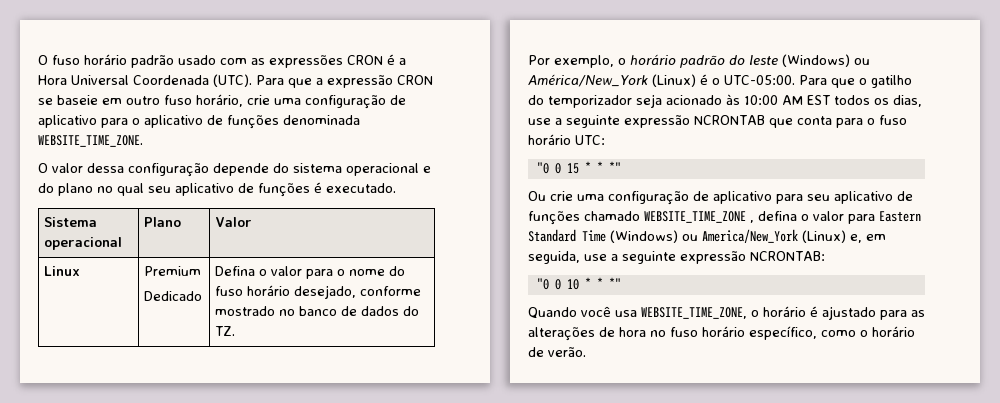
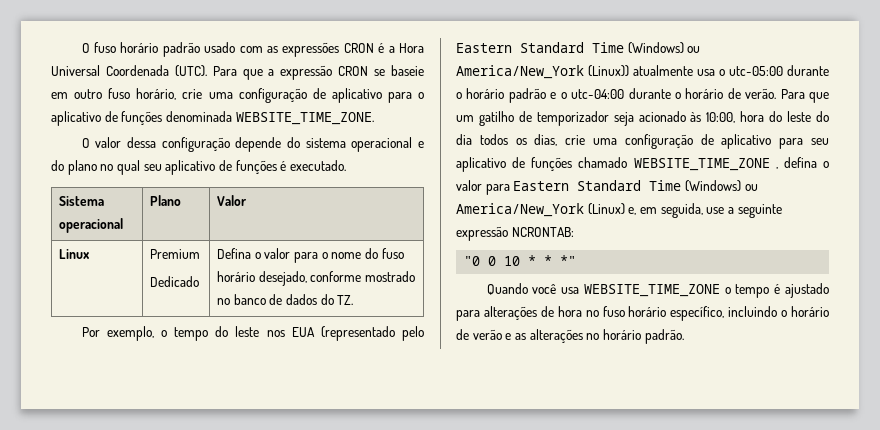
[630,54,870,68] [528,74,912,88] [528,94,922,108] [528,115,907,128] [528,134,605,145] [536,161,621,174] [528,191,546,201] horário padrão do leste (Windows) ou América/New_York (Linux) é o UTC-05:00. Para que o gatilho do temporizador seja acionado às 10:00 AM EST todos os dias, use a seguinte expressão NCRONTAB que conta para o fuso horário UTC: // "0 0 15 * * *" // Ou -> [174,326,424,341] [456,42,701,54] [456,65,829,79] [456,88,829,103] [456,111,830,126] [456,134,558,146] tempo do leste nos EUA (representado pelo Eastern Standard Time (Windows) ou America/New_York (Linux)) atualmente usa o utc-05:00 durante o horário padrão e o utc-04:00 durante o horário de verão. Para que um gatilho de temporizador seja acionado às 10:00, hora do leste do dia todos os dias,
[641,306,806,319] WEBSITE_TIME_ZONE, o horário -> [583,284,770,298] WEBSITE_TIME_ZONE o tempo
[911,310,925,317] as -> (480, 315) none
[821,326,915,337] [528,347,586,357] como o horário de verão. -> [728,306,829,317] [456,329,684,344] incluindo o horário de verão e as alterações no horário padrão.

